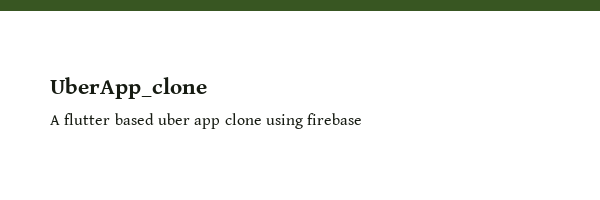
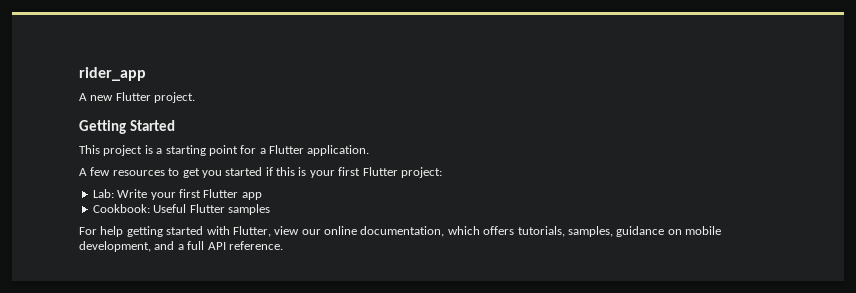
[50,77,207,99] [50,113,363,129] UberApp_clone // A flutter based uber app clone using firebase -> [79,67,146,81] [79,92,196,103] [79,120,175,134] [79,145,370,156] [79,167,442,178] [92,189,262,200] [92,204,270,215] [79,226,721,237] [79,241,283,252] rider_app // A new Flutter project. // Getting Started // This project is a starting point for a Flutter application. // A few resources to get you started if this is your first Flutter project: // Lab: Write your first Flutter app // Cookbook: Useful Flutter samples // For help getting started with Flutter, view our online documentation, which offers tutorials, samples, guidance on mobile development, and a full API reference.

